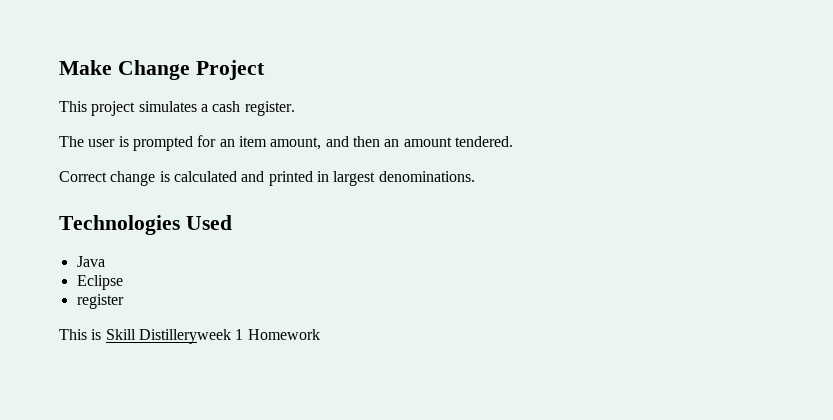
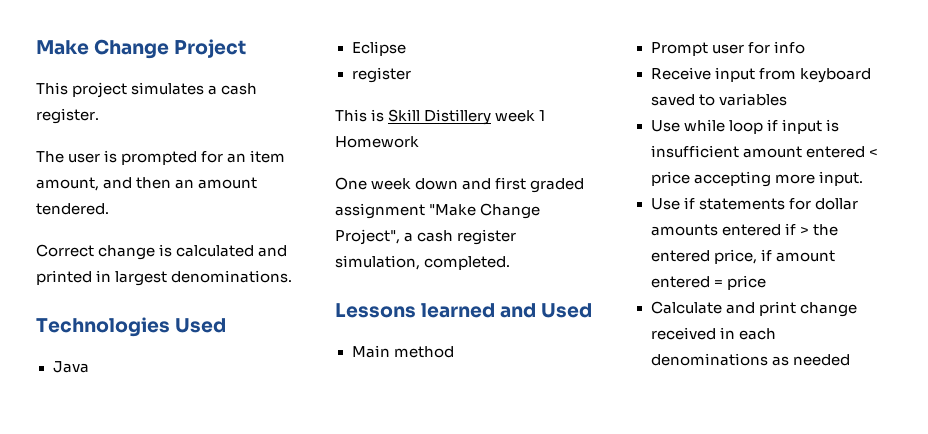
[138,329,231,344] Distilleryweek -> [424,109,536,125] Distillery week
(320, 334) none -> [335,177,585,193] [335,203,541,219] [335,229,517,245] [335,255,511,270] [335,303,593,318] [351,345,454,358] [650,41,805,56] [650,67,871,83] [650,93,787,106] [650,119,839,134] [650,145,878,158] [650,171,863,187] [650,197,858,210] [650,223,838,236] [650,249,835,264] [650,275,766,290] [650,301,857,317] [650,327,776,340] [650,353,850,366] // One week down and first graded assignment "Make Change Project", a cash register simulation, completed. // Lessons learned and Used // Main method // Prompt user for info // Receive input from keyboard saved to variables // Use while loop if input is insufficient amount entered < price accepting more input. // Use if statements for dollar amounts entered if > the entered price, if amount entered = price // Calculate and print change received in each denominations as needed

